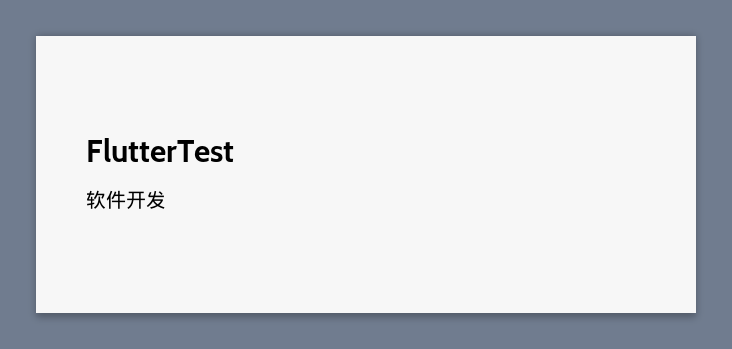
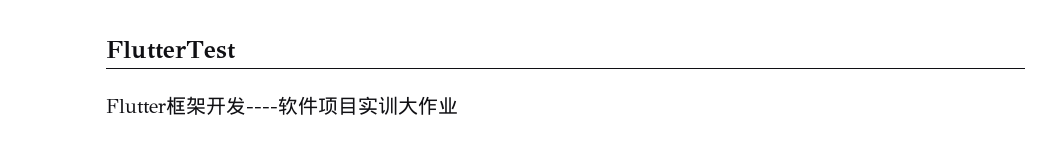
[86,190,166,209] 软件开发 -> [106,96,458,115] Flutter框架开发----软件项目实训大作业

